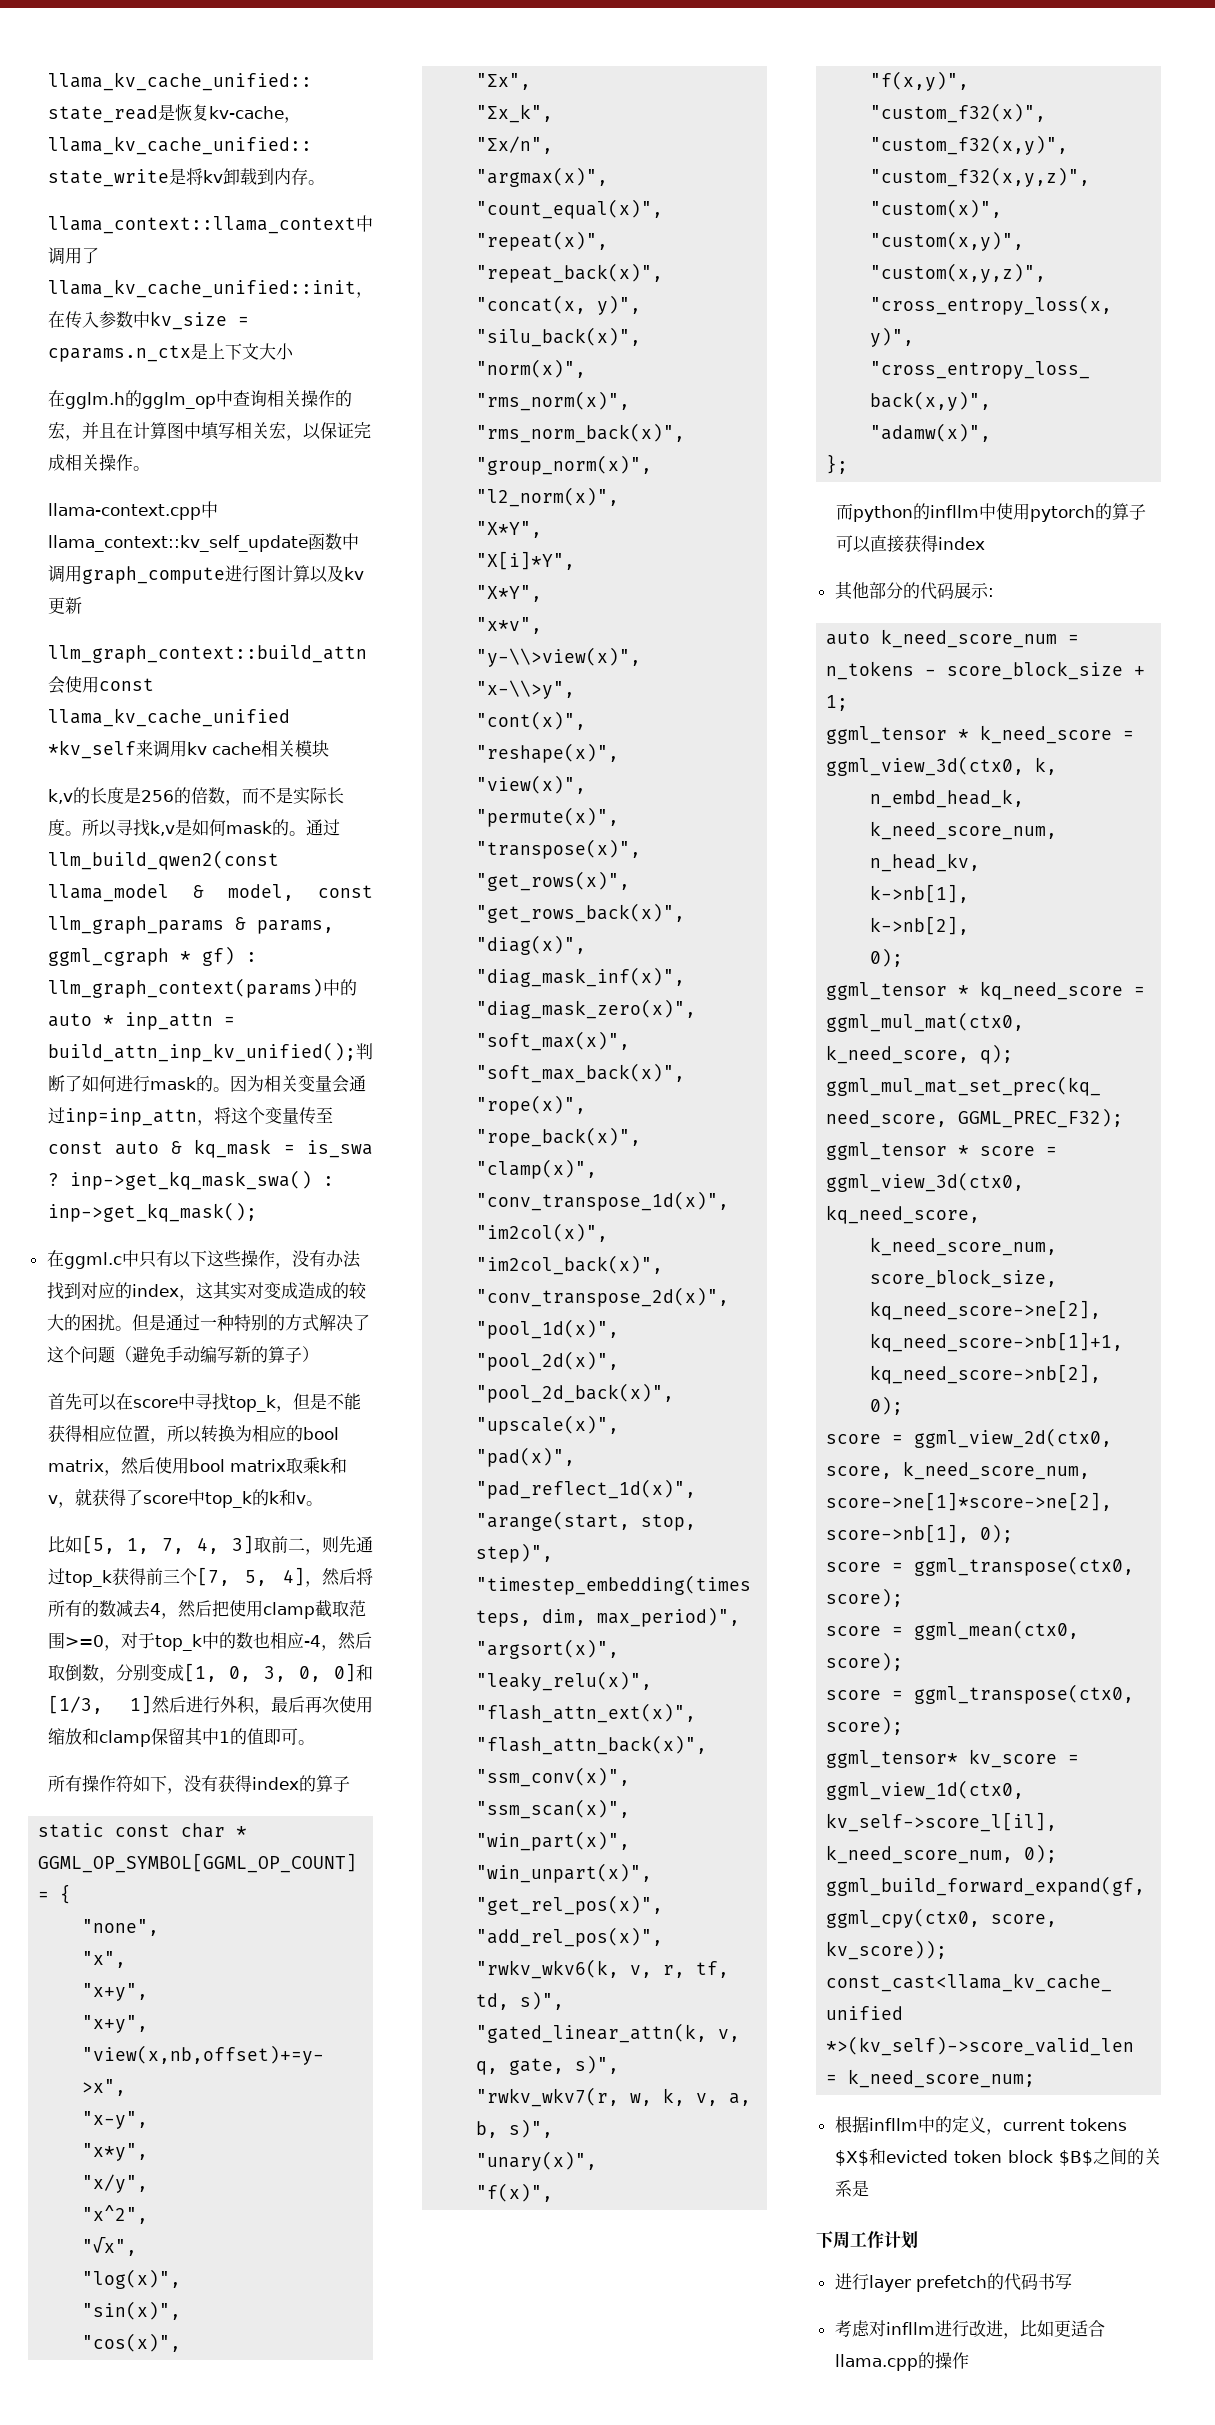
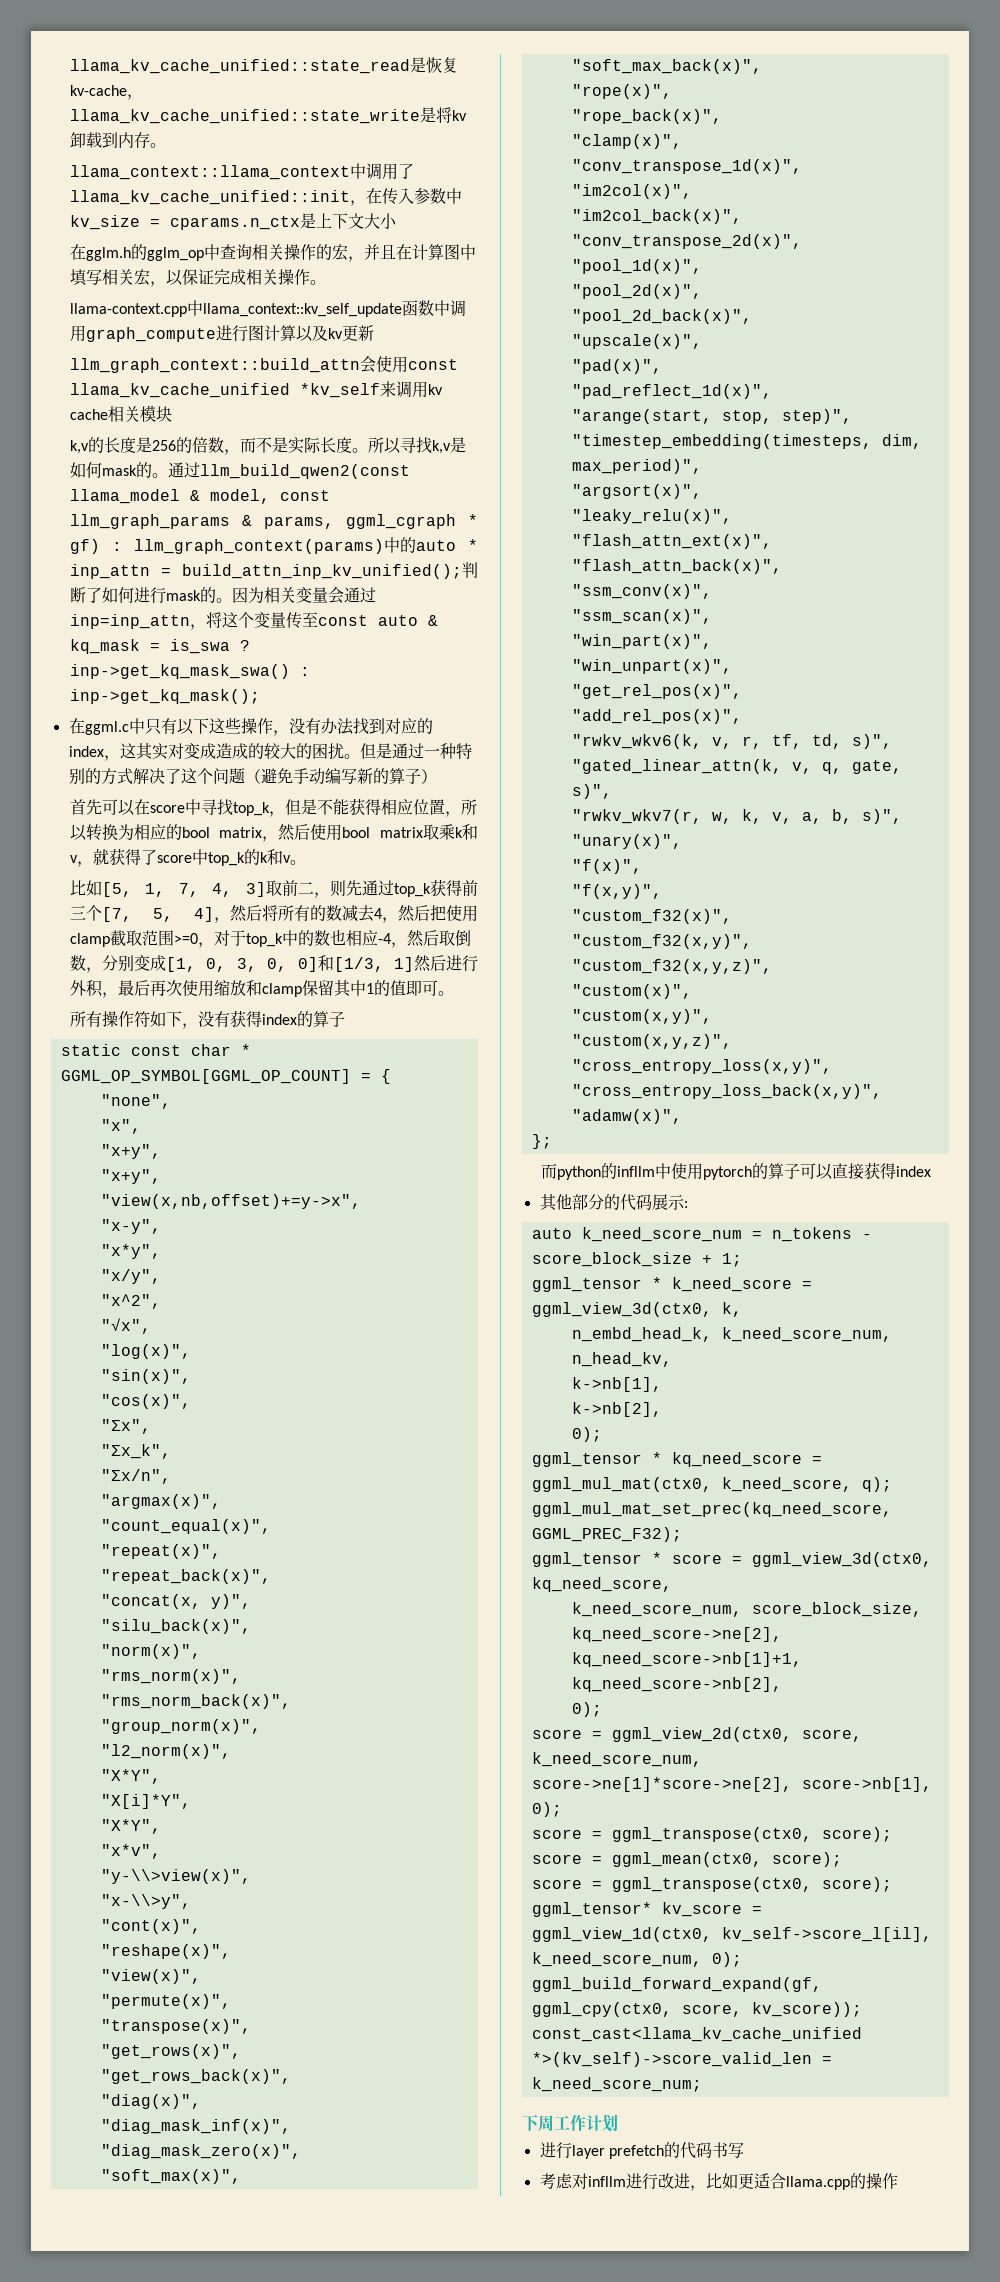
[834,2116,1127,2135] [834,2148,1161,2166] [834,2180,869,2197] // 根据infllm中的定义，current tokens $X$和evicted token block $B$之间的关系是 -> (702, 2084) none

